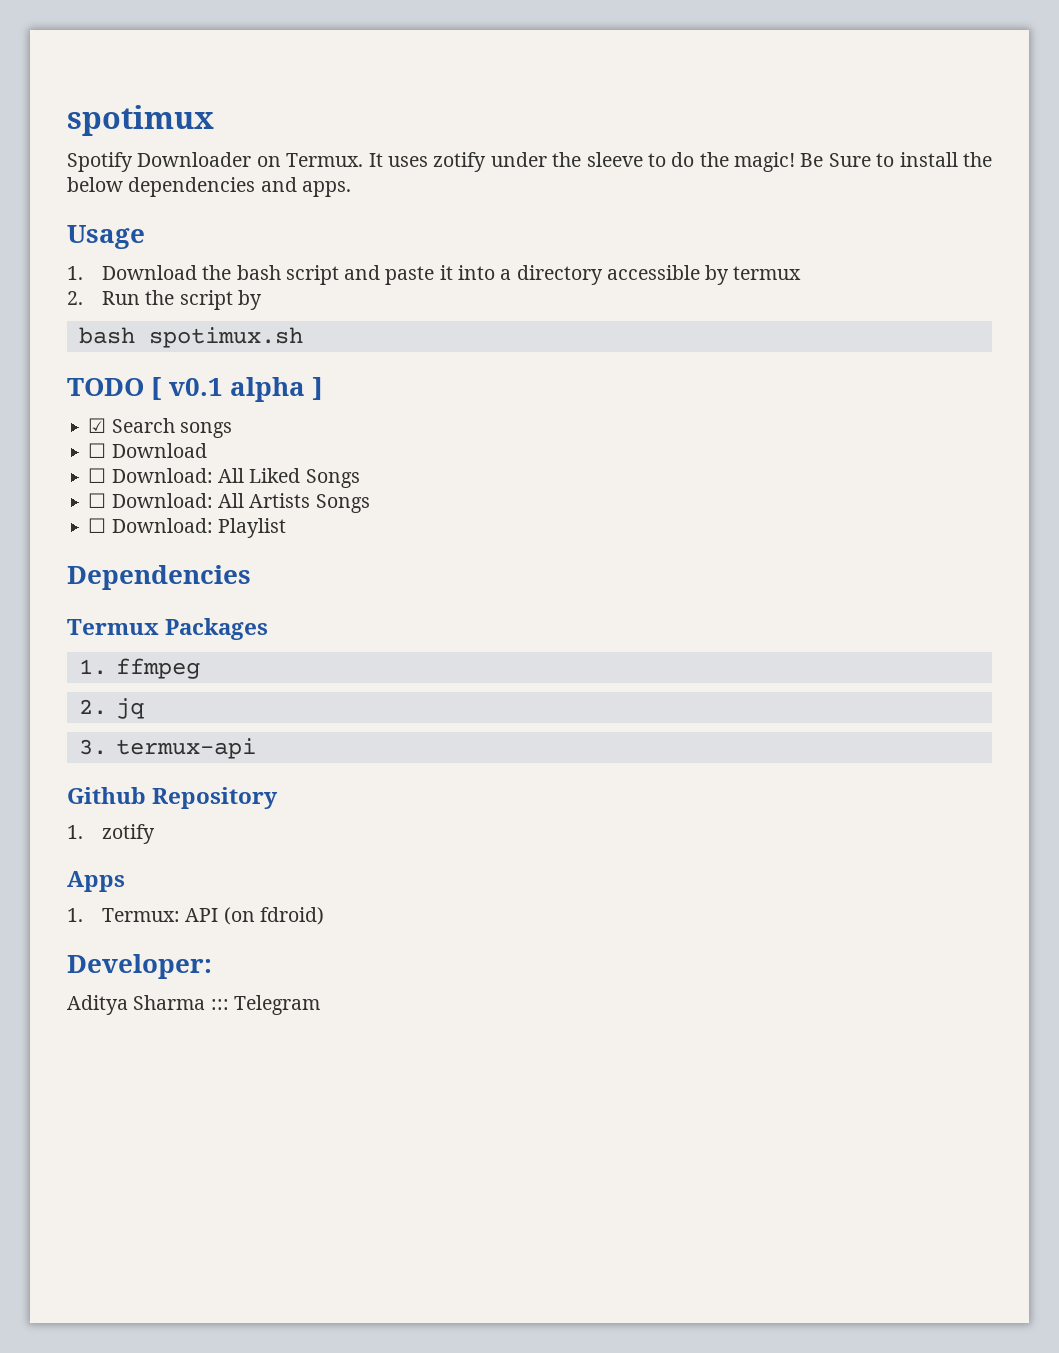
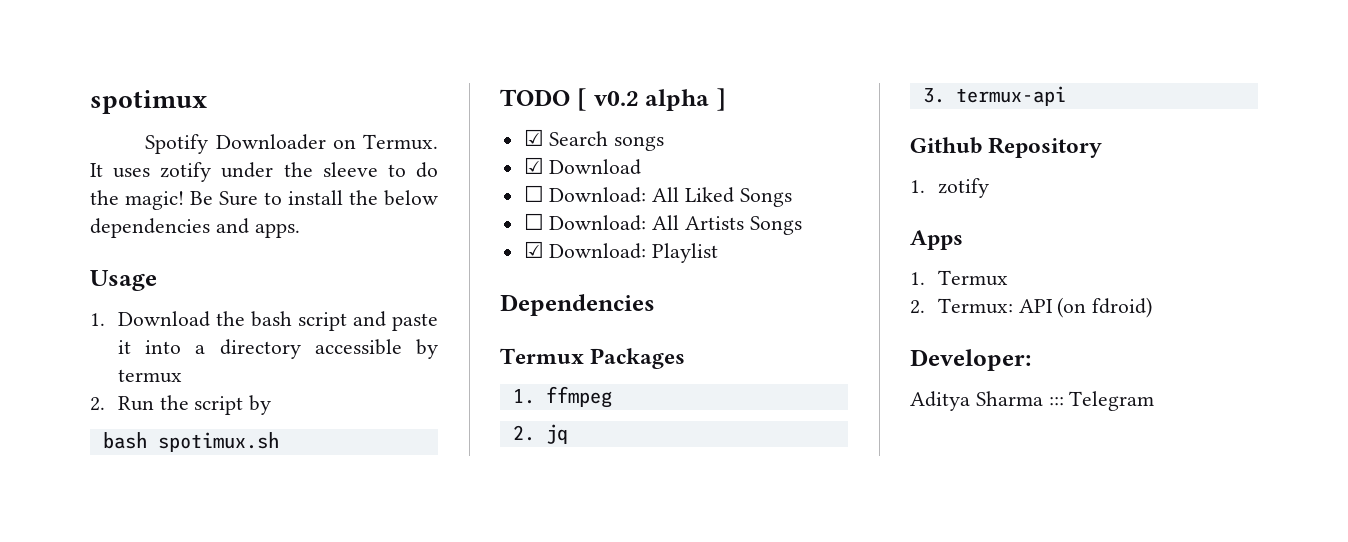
[169,378,224,396] v0.1 -> [593,91,639,106] v0.2
[88,443,107,458] ☐ -> [523,157,544,174] ☑
[88,518,107,533] ☐ -> [523,241,544,258] ☑
(83, 915) none -> [937,270,1008,286] [910,300,925,314] Termux // 2.

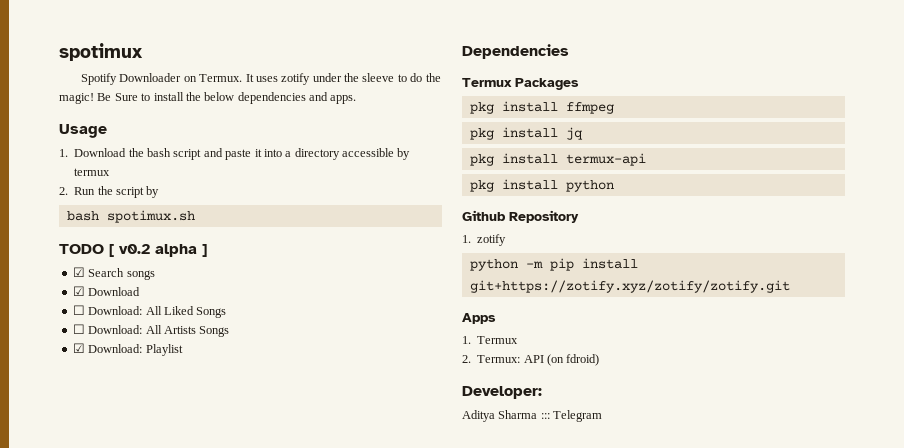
[512,389,535,404] 1. -> [469,101,558,114] pkg install
[512,425,535,441] 2. -> [469,127,558,140] pkg install
[922,88,945,103] 3. -> [469,153,558,166] pkg install
(1066, 96) none -> [469,179,614,192] // pkg install python
(989, 188) none -> [469,258,638,271] [469,280,790,293] // python -m pip install git+https://zotify.xyz/zotify/zotify.git

